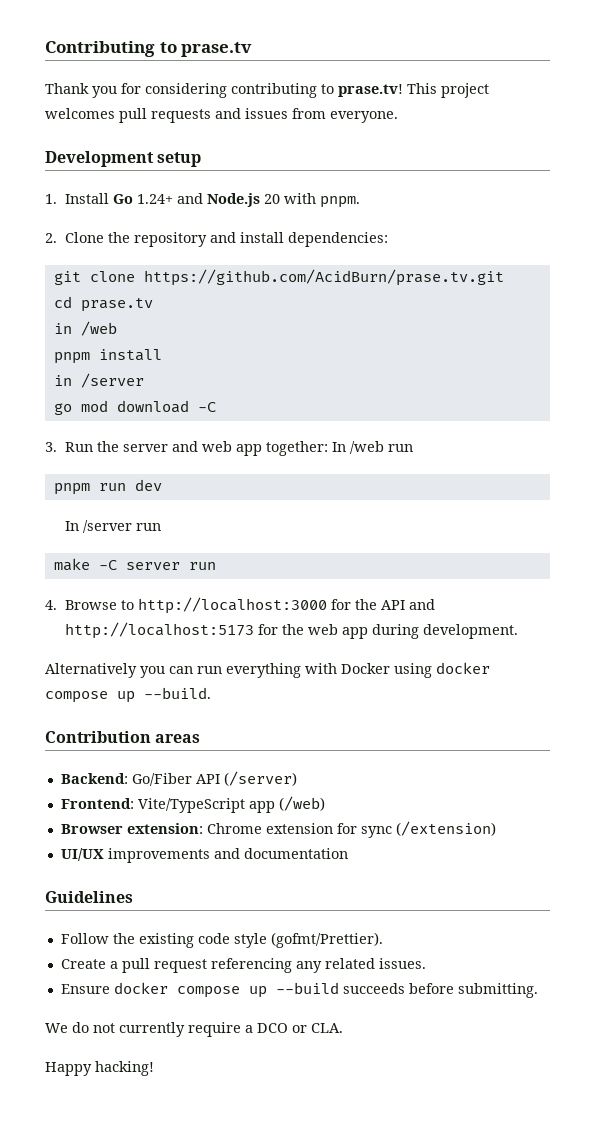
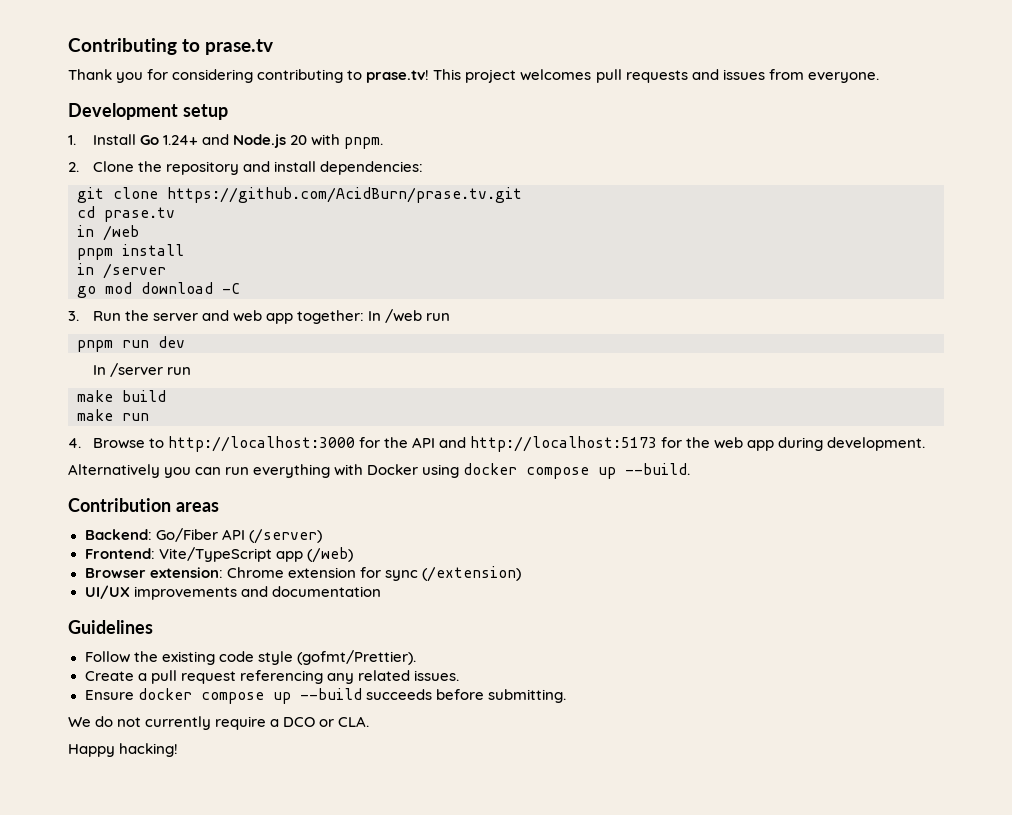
[98,560,180,570] -C server -> [122,390,166,402] [77,409,113,421] build // make

